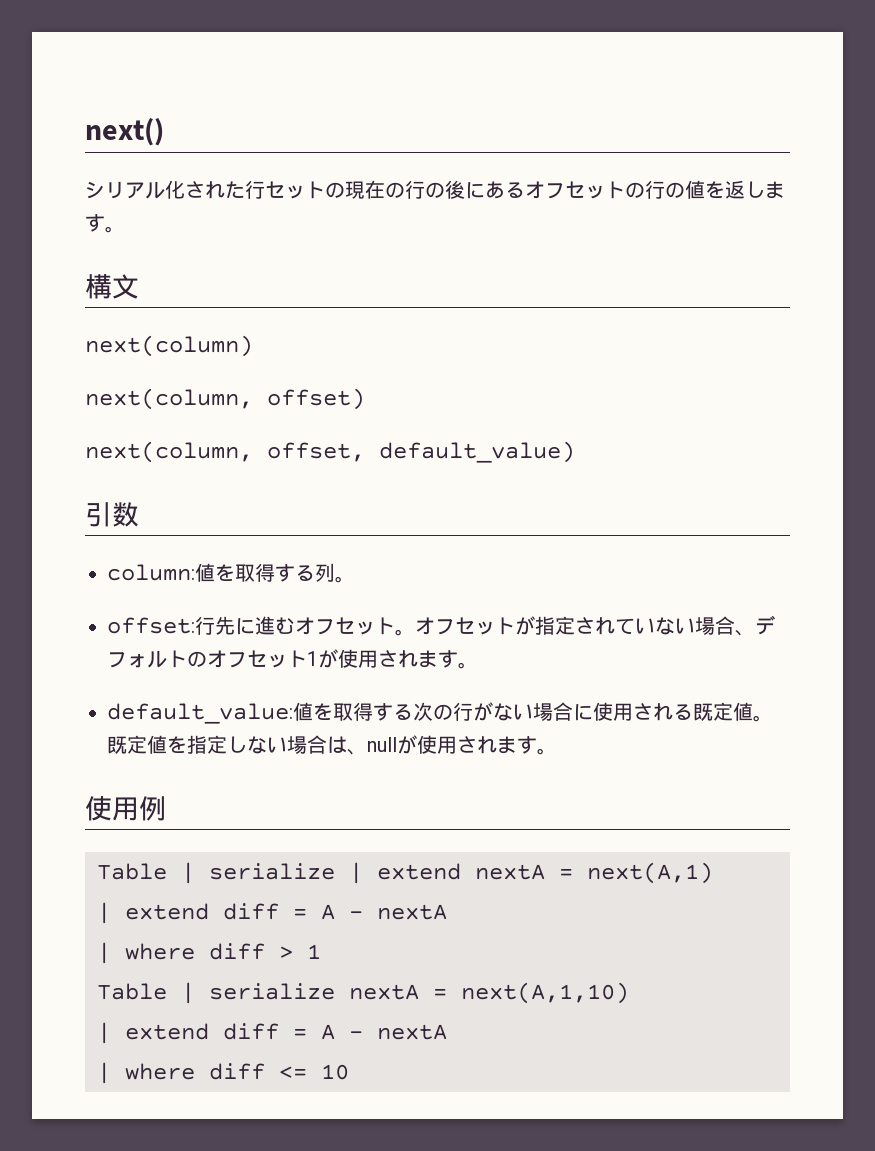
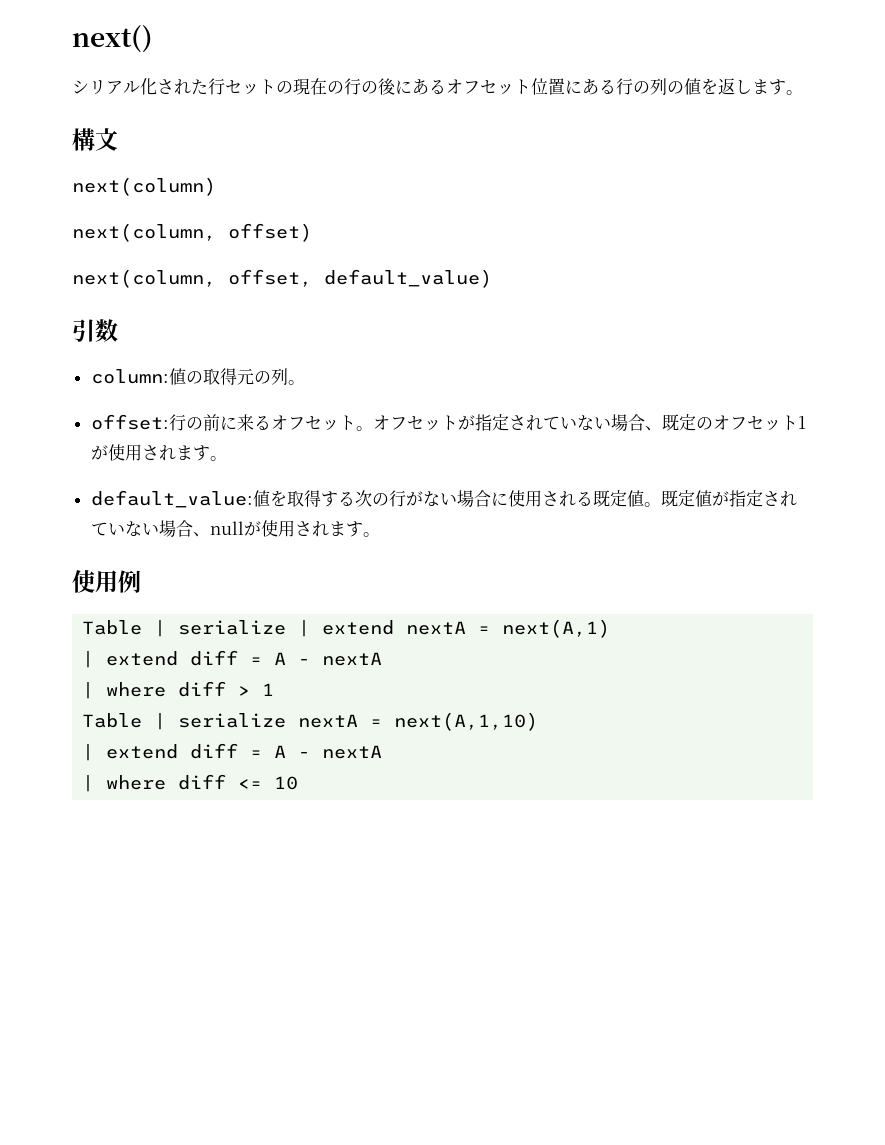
[625,180,665,199] の行 -> [531,78,667,95] 位置にある行の列
[215,563,315,582] を取得する -> [185,368,271,385] の取得元の
[215,616,295,635] 先に進む -> [185,414,271,431] の前に来る
[755,615,775,635] [107,650,187,668] デフォルト -> [661,414,696,431] 既定
[167,735,347,754] を指定しない場合は -> [711,490,797,507] [90,520,193,537] が指定されていない場合

